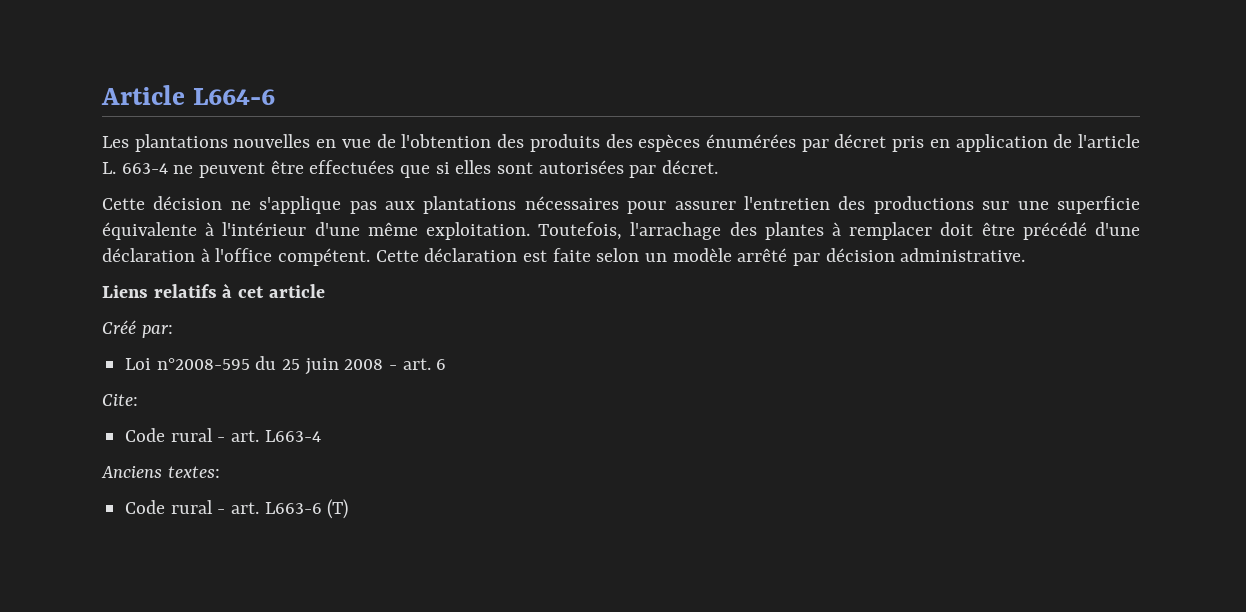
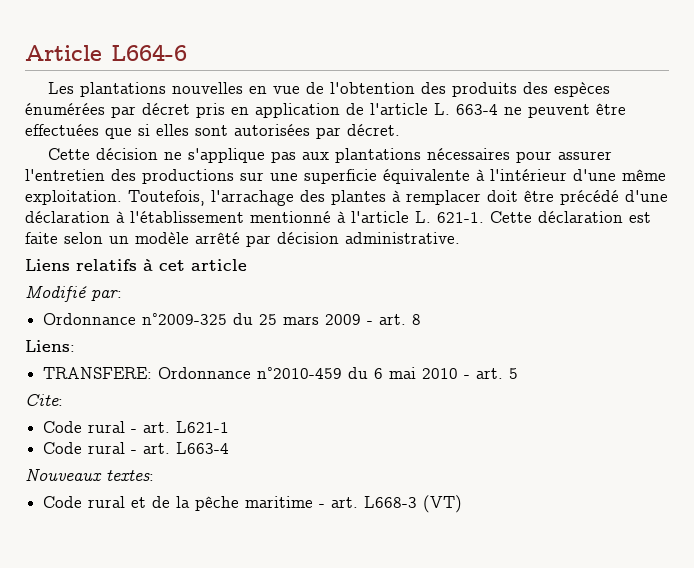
[215,248,371,266] l'office compétent. -> [130,211,484,223] l'établissement mentionné à l'article L. 621-1.
[102,320,136,334] Créé -> [25,285,87,302] Modifié
[125,356,447,375] Loi n°2008-595 du 25 juin 2008 - art. 6 -> [43,313,422,325] [25,340,75,352] [43,367,519,379] Ordonnance n°2009-325 du 25 mars 2009 - art. 8 // Liens: // TRANSFERE: Ordonnance n°2010-459 du 6 mai 2010 - art. 5
[264,430,321,442] [101,466,220,478] [125,499,349,519] L663-4 // Anciens textes: // Code rural - art. L663-6 (T) -> [176,421,230,433] [43,442,230,454] [25,468,154,482] [43,495,463,513] L621-1 // Code rural - art. L663-4 // Nouveaux textes: // Code rural et de la pêche maritime - art. L668-3 (VT)

